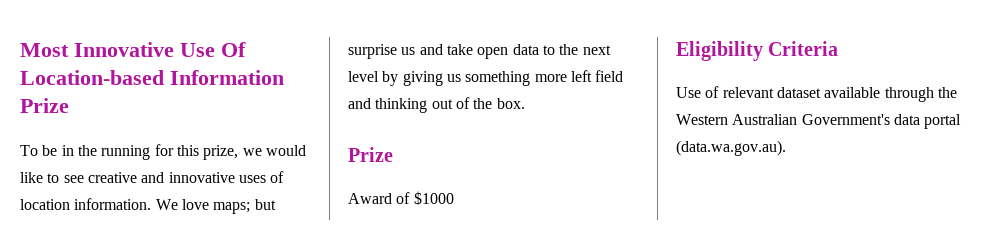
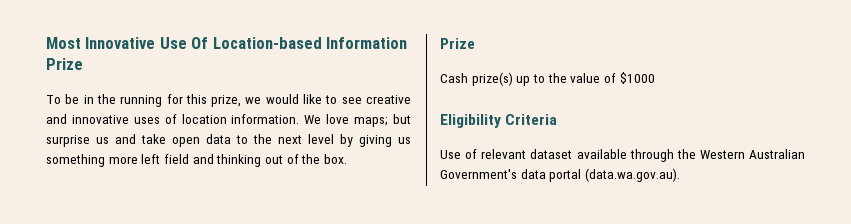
[348,193,392,204] Award -> [440,72,601,86] Cash prize(s) up to the value

